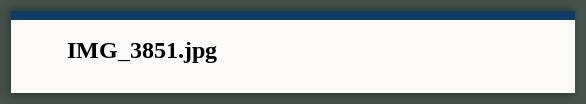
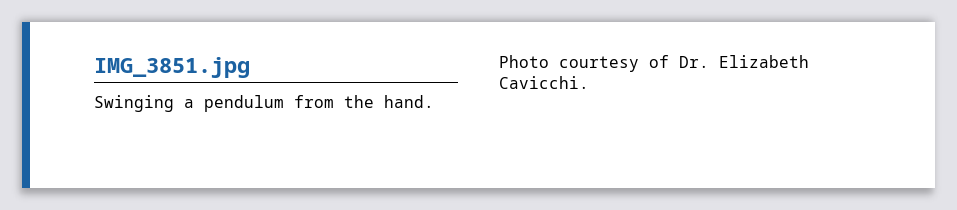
(217, 52) none -> [94,95,434,112] [499,55,809,72] [499,76,589,89] // Swinging a pendulum from the hand. Photo courtesy of Dr. Elizabeth Cavicchi.

